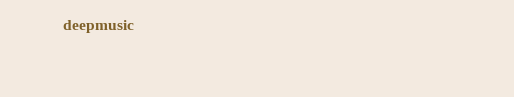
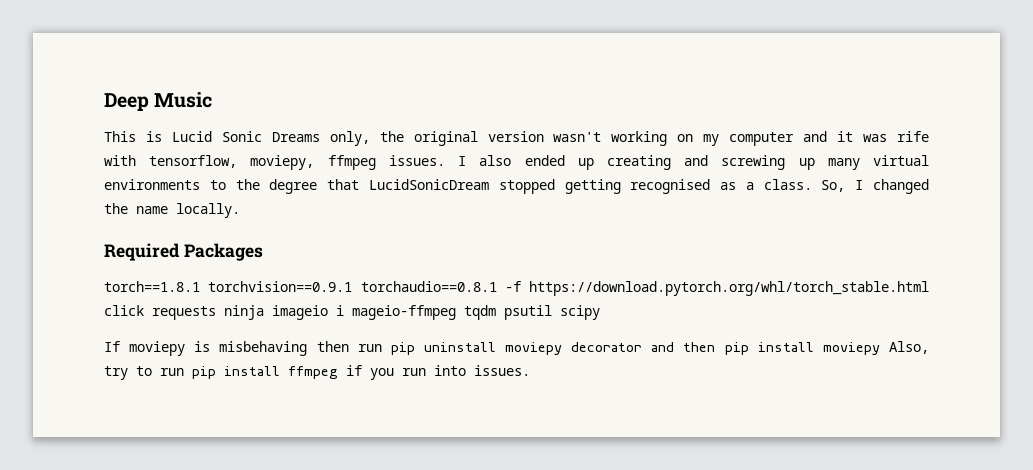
[63,20,134,33] deepmusic -> [104,92,213,111] [104,131,930,146] [104,155,929,170] [104,179,930,194] [104,203,240,218] [104,243,263,261] [104,281,929,296] [104,305,600,320] [104,341,929,356] [104,365,530,380] Deep Music // This is Lucid Sonic Dreams only, the original version wasn't working on my computer and it was rife with tensorflow, moviepy, ffmpeg issues. I also ended up creating and screwing up many virtual environments to the degree that LucidSonicDream stopped getting recognised as a class. So, I changed the name locally. // Required Packages // torch==1.8.1 torchvision==0.9.1 torchaudio==0.8.1 -f https://download.pytorch.org/whl/torch_stable.html click requests ninja imageio i mageio-ffmpeg tqdm psutil scipy // If moviepy is misbehaving then run pip uninstall moviepy decorator and then pip install moviepy Also, try to run pip install ffmpeg if you run into issues.

